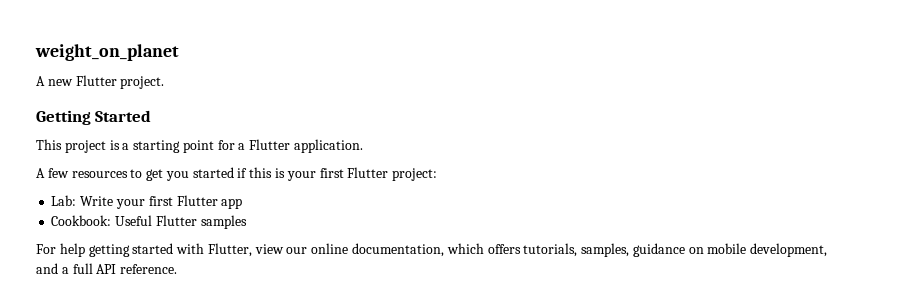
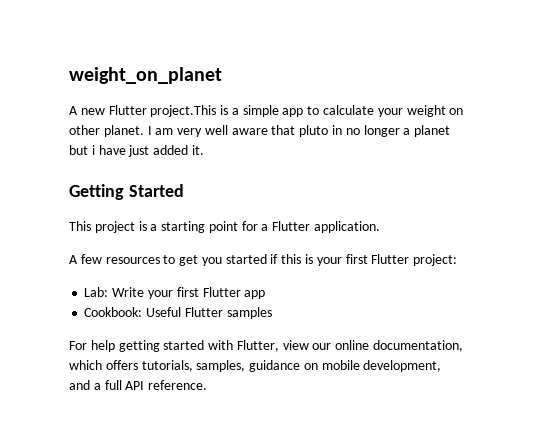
[120,76,165,89] project. -> [150,105,464,117] [69,125,451,137] [69,145,204,157] project.This is a simple app to calculate your weight on other planet. I am very well aware that pluto in no longer a planet but i have just added it.

